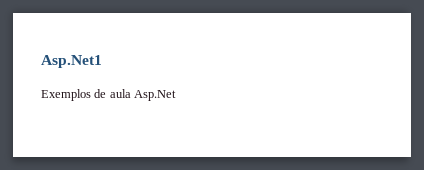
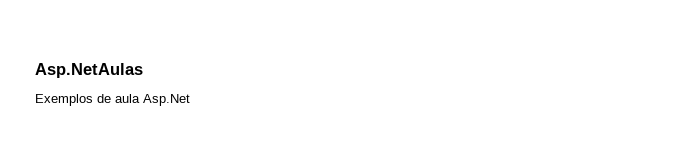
[41,55,102,68] Asp.Net1 -> [35,63,143,78] Asp.NetAulas

